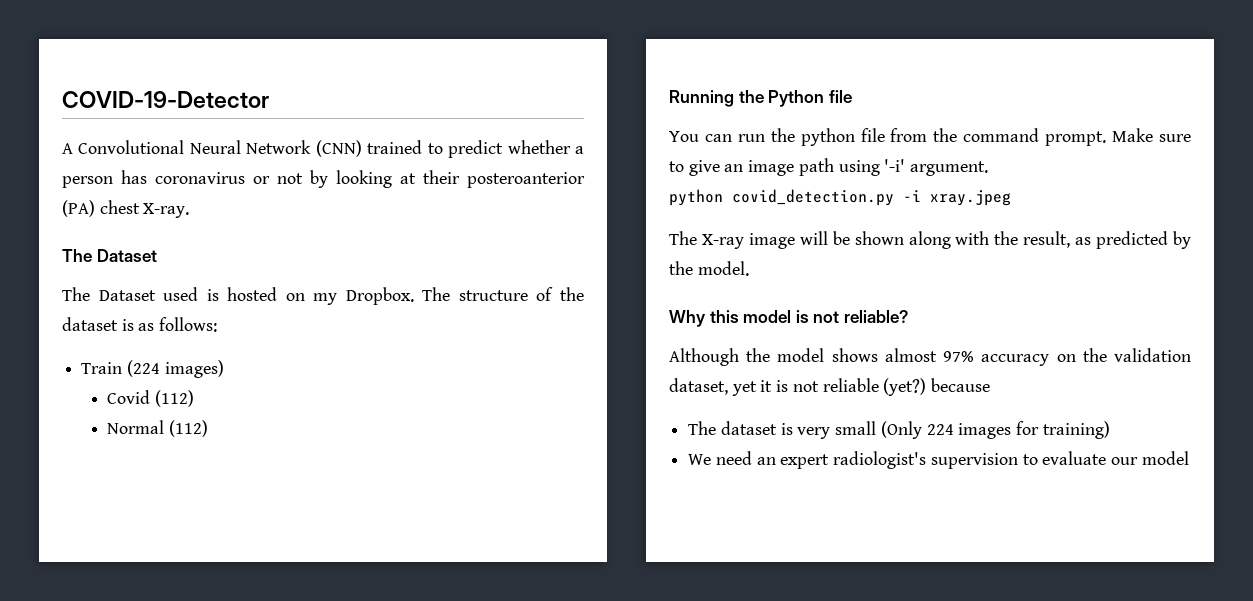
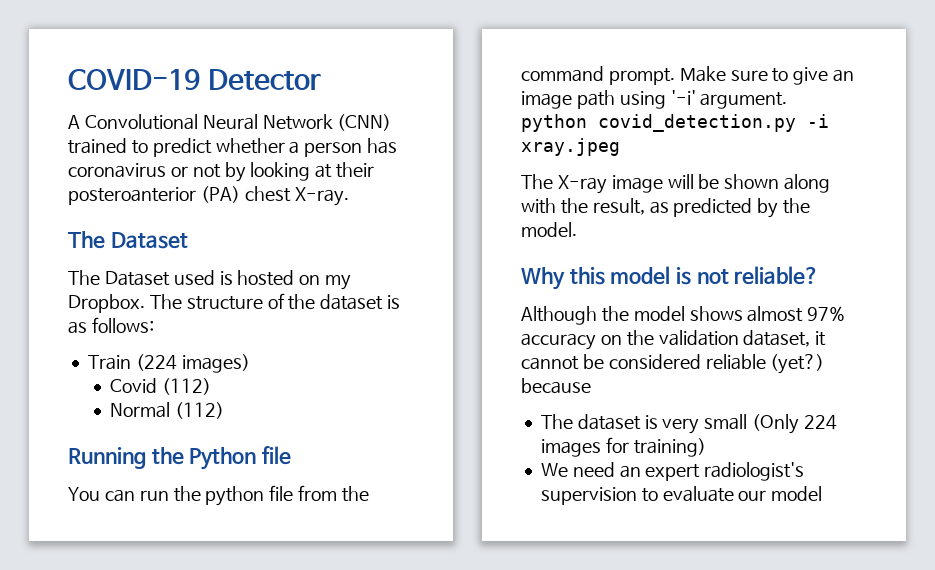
[62,91,269,108] COVID-19-Detector -> [68,69,321,90] COVID-19 Detector
[731,380,819,396] yet it is not -> [815,331,827,346] [521,354,701,370] it cannot be considered

